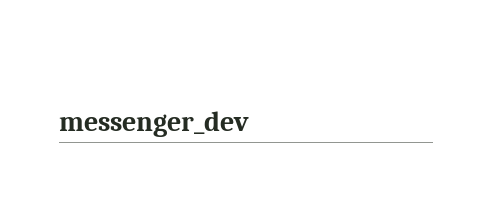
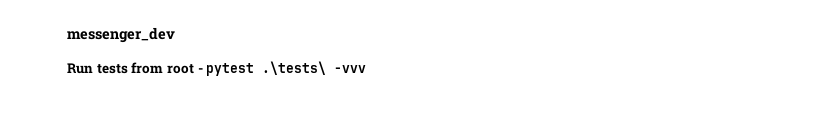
(249, 124) none -> [67,61,367,76] // Run tests from root - pytest .\tests\ -vvv

